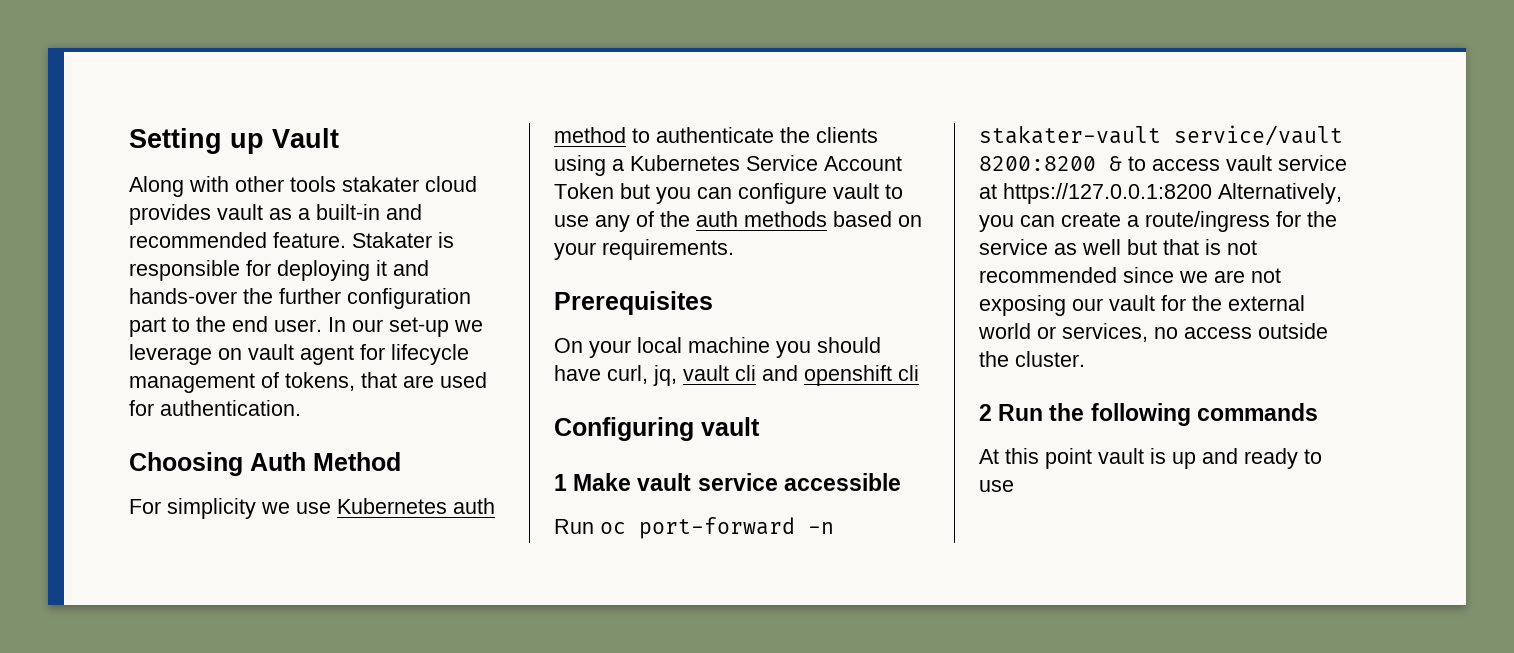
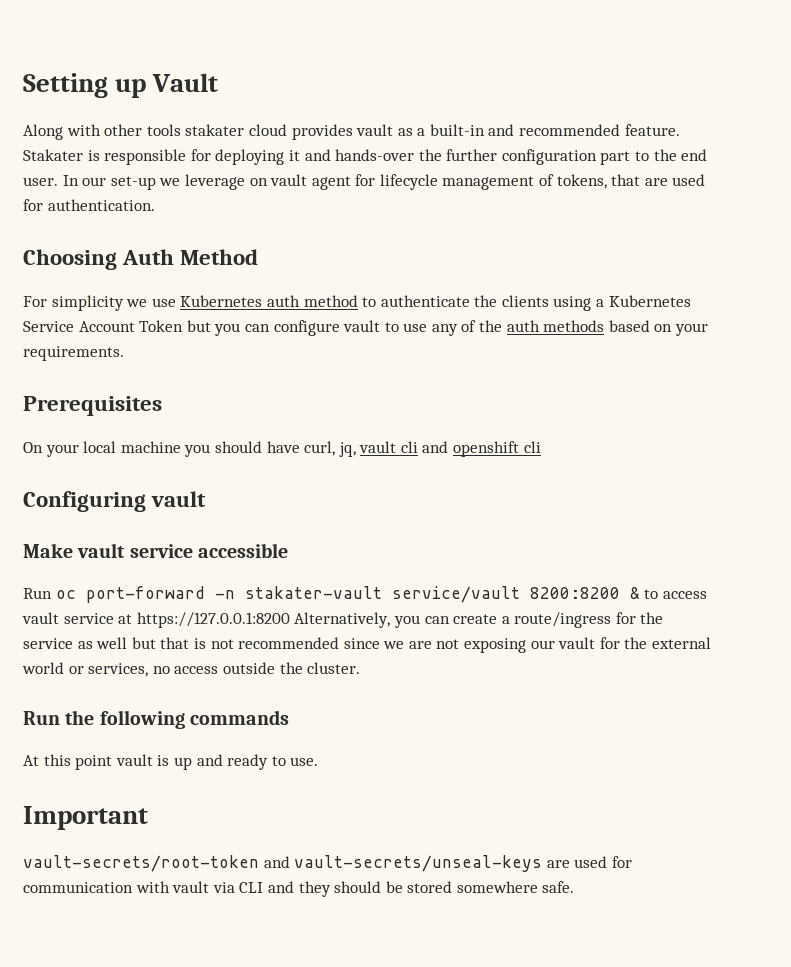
[554,474,567,491] 1 -> (207, 499) none
[979,404,992,421] 2 -> (361, 668) none
[979,480,1014,492] use -> [290,757,319,766] [23,806,148,830] [23,855,632,872] [23,881,575,897] use. // Important // vault-secrets/root-token and vault-secrets/unseal-keys are used for communication with vault via CLI and they should be stored somewhere safe.

